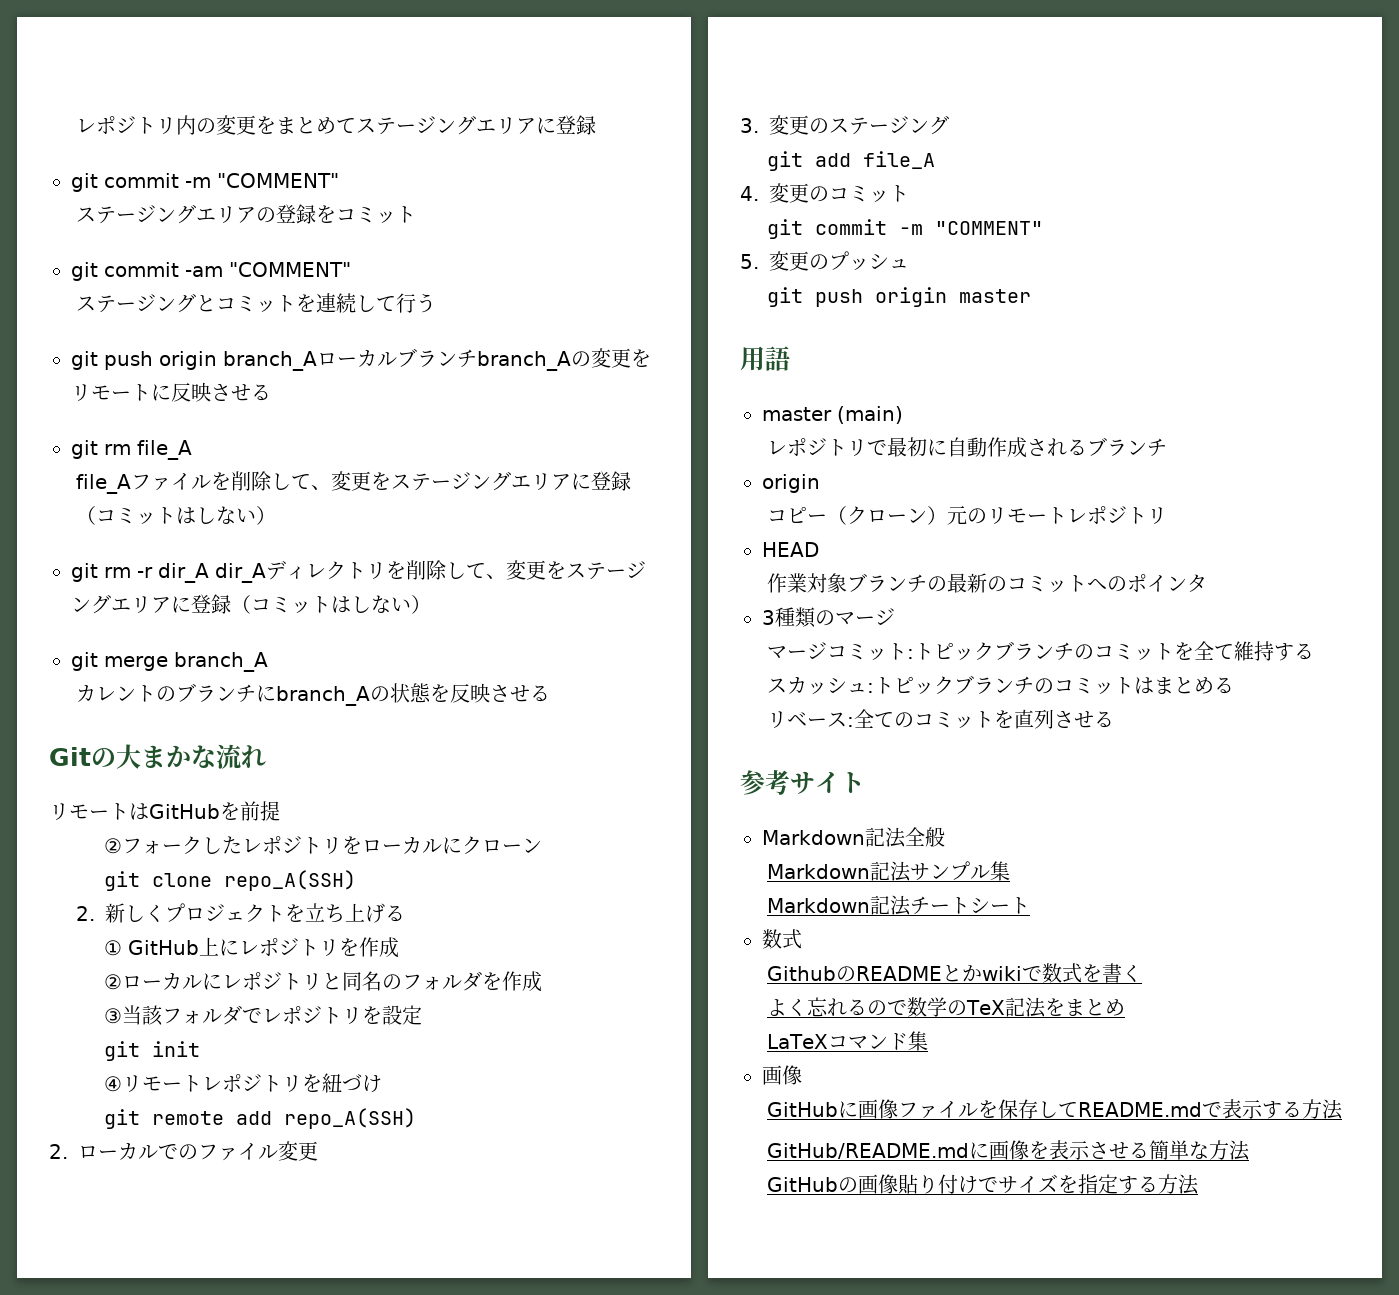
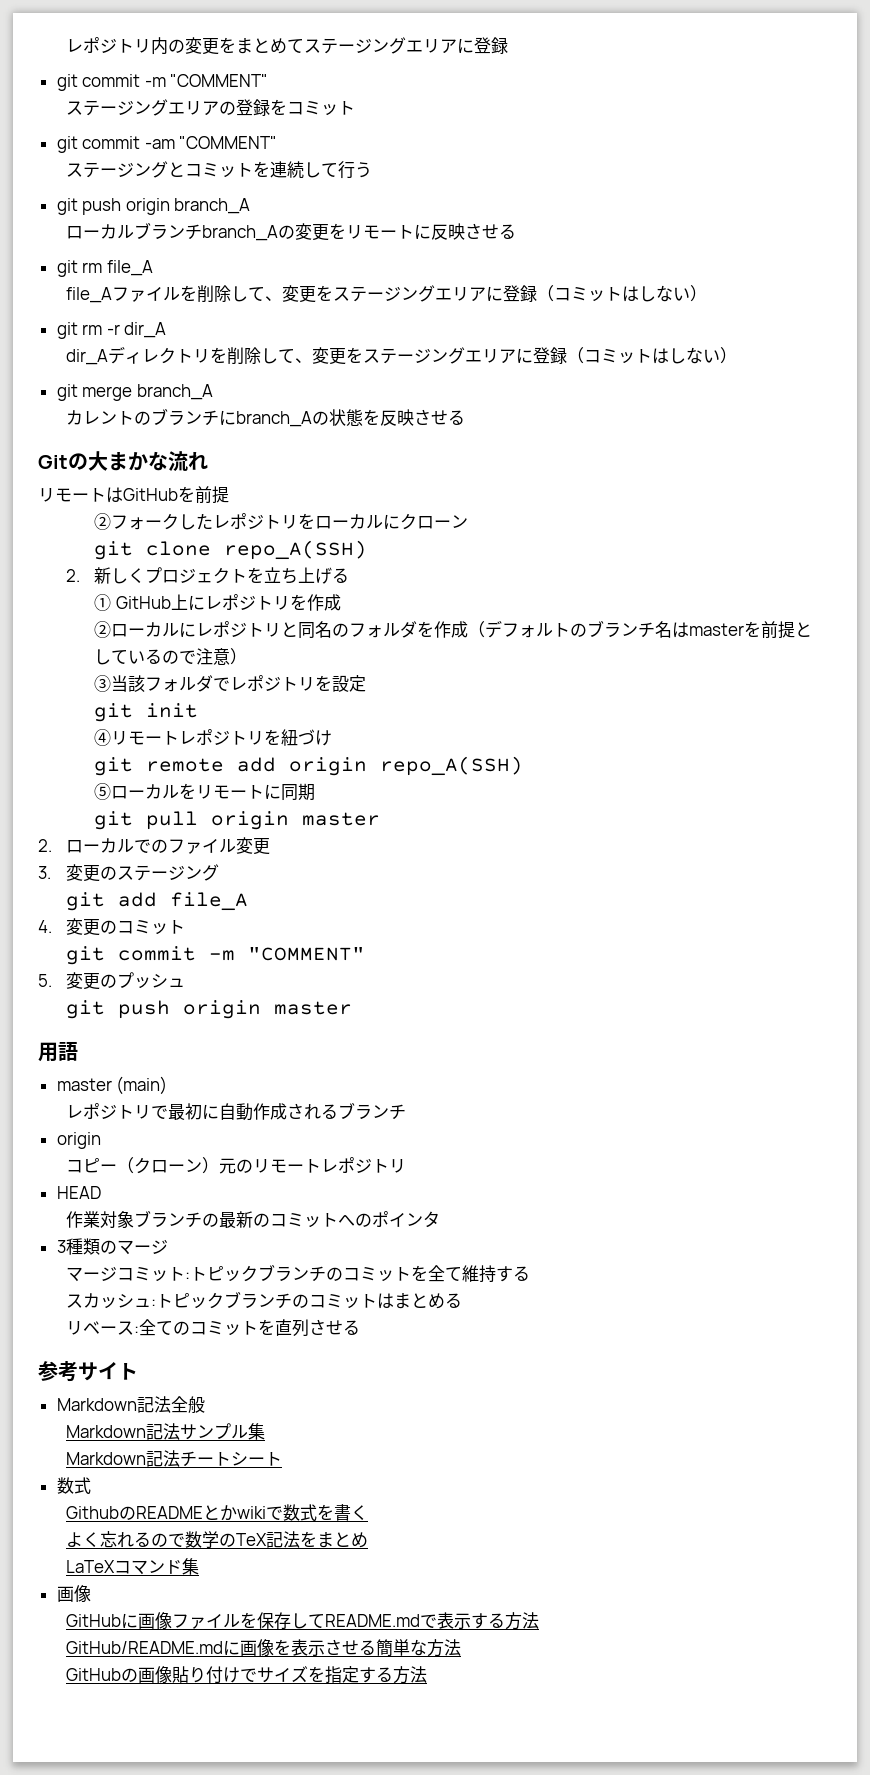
(317, 361) none -> (251, 206) //
(209, 573) none -> (167, 330) //
(542, 981) none -> [468,620,813,639] [94,648,248,665] （デフォルトのブランチ名はmasterを前提としているので注意）
[283,1108,416,1129] repo_A(SSH) -> [289,756,524,776] [94,783,316,801] [94,811,381,830] origin repo_A(SSH) // ⑤ローカルをリモートに同期 // git pull origin master

